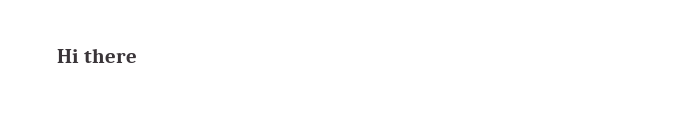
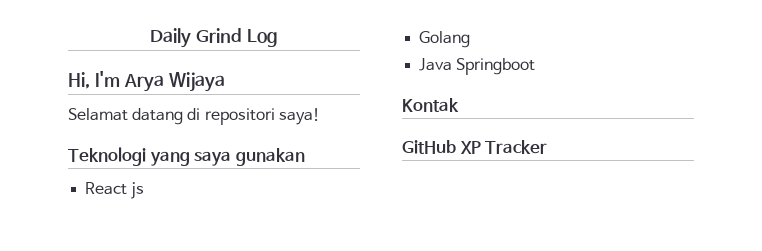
[57,48,137,63] Hi there -> [150,28,278,48] [68,71,225,92] [68,108,320,125] [68,147,305,166] [85,182,145,199] [419,31,471,48] [419,58,536,75] [402,98,459,112] [402,140,548,154] Daily Grind Log // Hi, I'm Arya Wijaya // Selamat datang di repositori saya! // Teknologi yang saya gunakan // React js // Golang // Java Springboot // Kontak // GitHub XP Tracker

